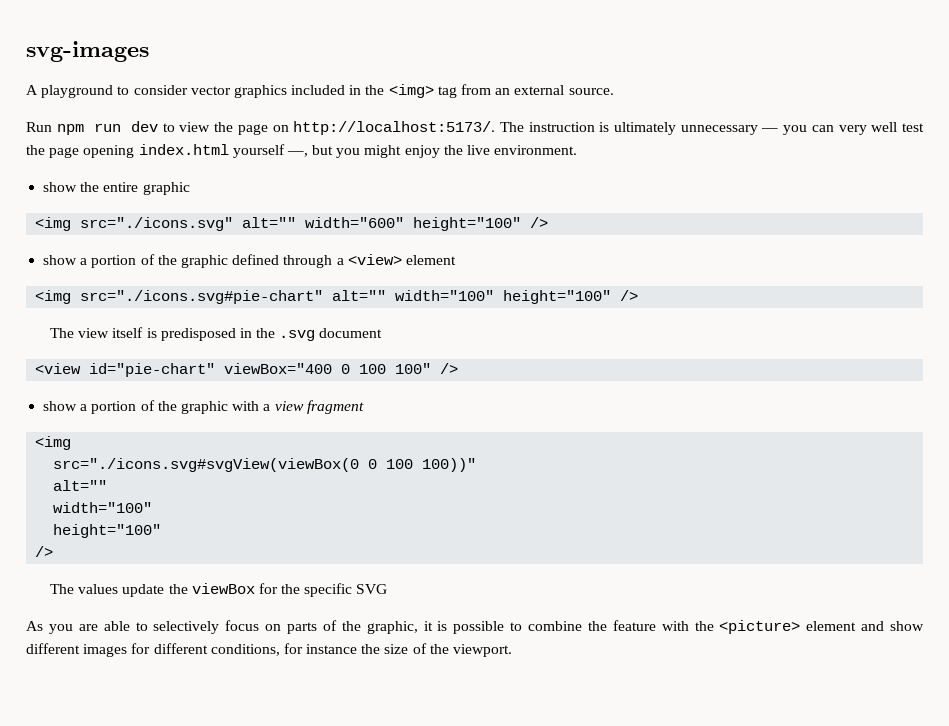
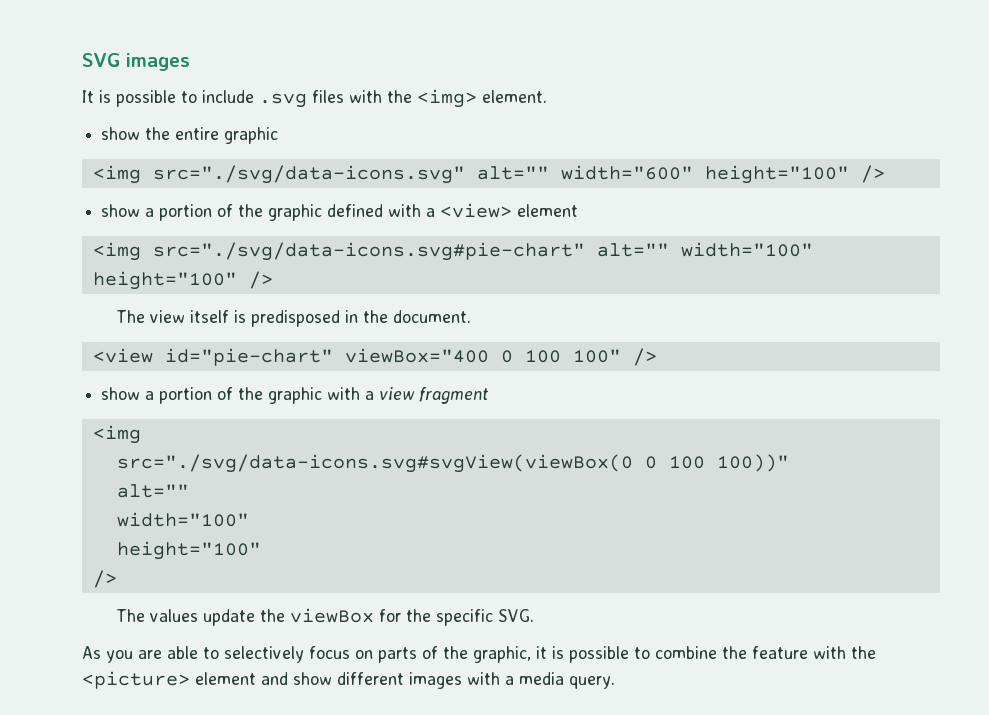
[26,41,149,62] [26,84,614,98] [26,121,924,135] [26,144,578,158] svg-images // A playground to consider vector graphics included in the <img> tag from an external source. // Run npm run dev to view the page on http://localhost:5173/. The instruction is ultimately unnecessary — you can very well test the page opening index.html yourself —, but you might enjoy the live environment. -> [82,53,190,71] [82,89,547,108] SVG images // It is possible to include .svg files with the <img> element.
[80,217,234,231] src="./icons.svg" -> [152,165,465,184] src="./svg/data-icons.svg"
[283,255,333,268] through -> [388,204,422,217] with
[80,290,324,304] src="./icons.svg#pie-chart" -> [152,242,585,261] src="./svg/data-icons.svg#pie-chart"
[279,328,383,341] .svg document -> [393,310,472,323] document.
[53,458,360,472] src="./icons.svg#svgView(viewBox(0 -> [116,454,633,473] src="./svg/data-icons.svg#svgView(viewBox(0
[356,584,388,594] SVG -> [498,609,535,622] SVG.
[131,643,513,657] for different conditions, for instance the size of the viewport. -> [467,672,615,689] with a media query.

